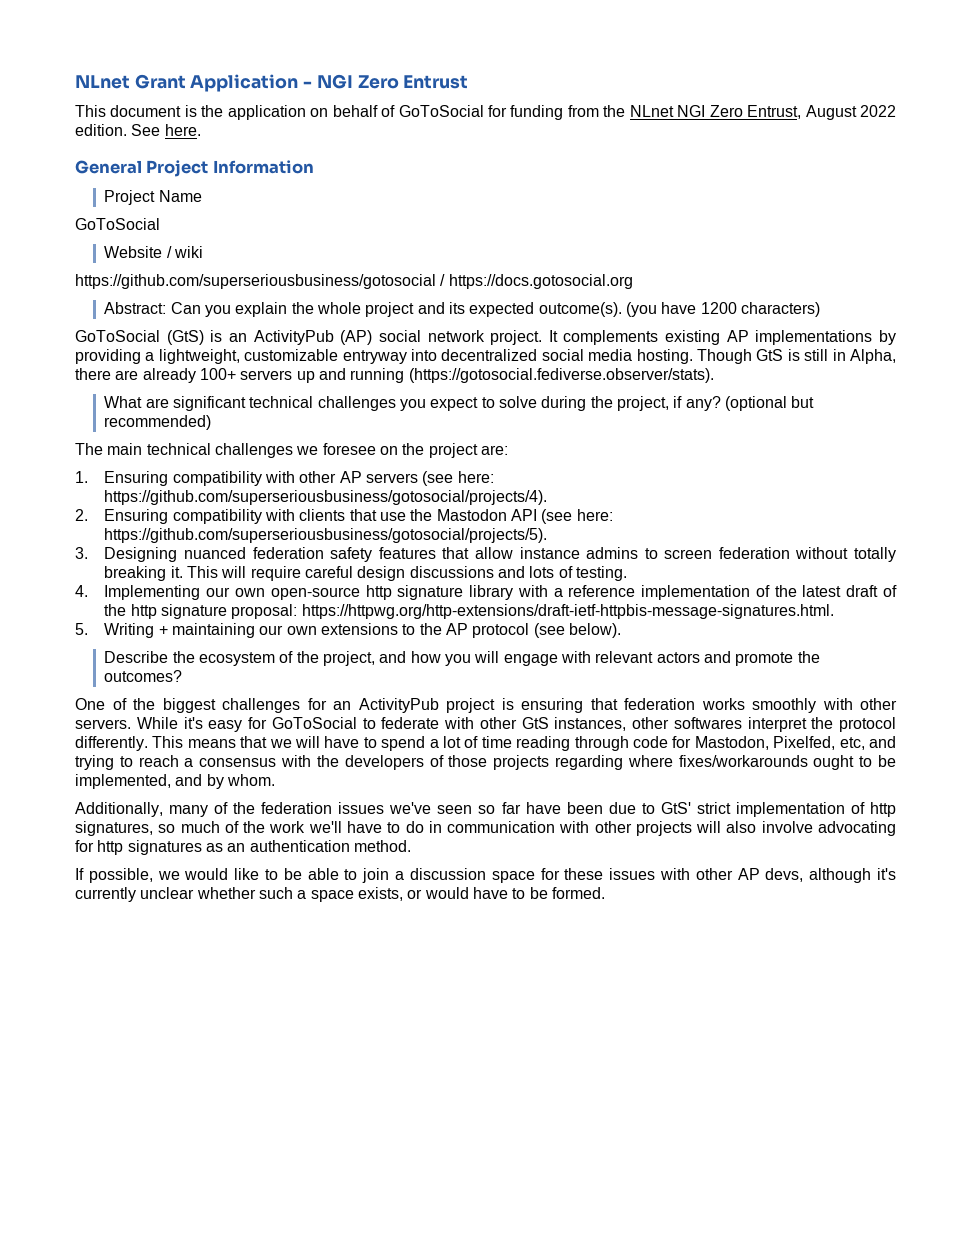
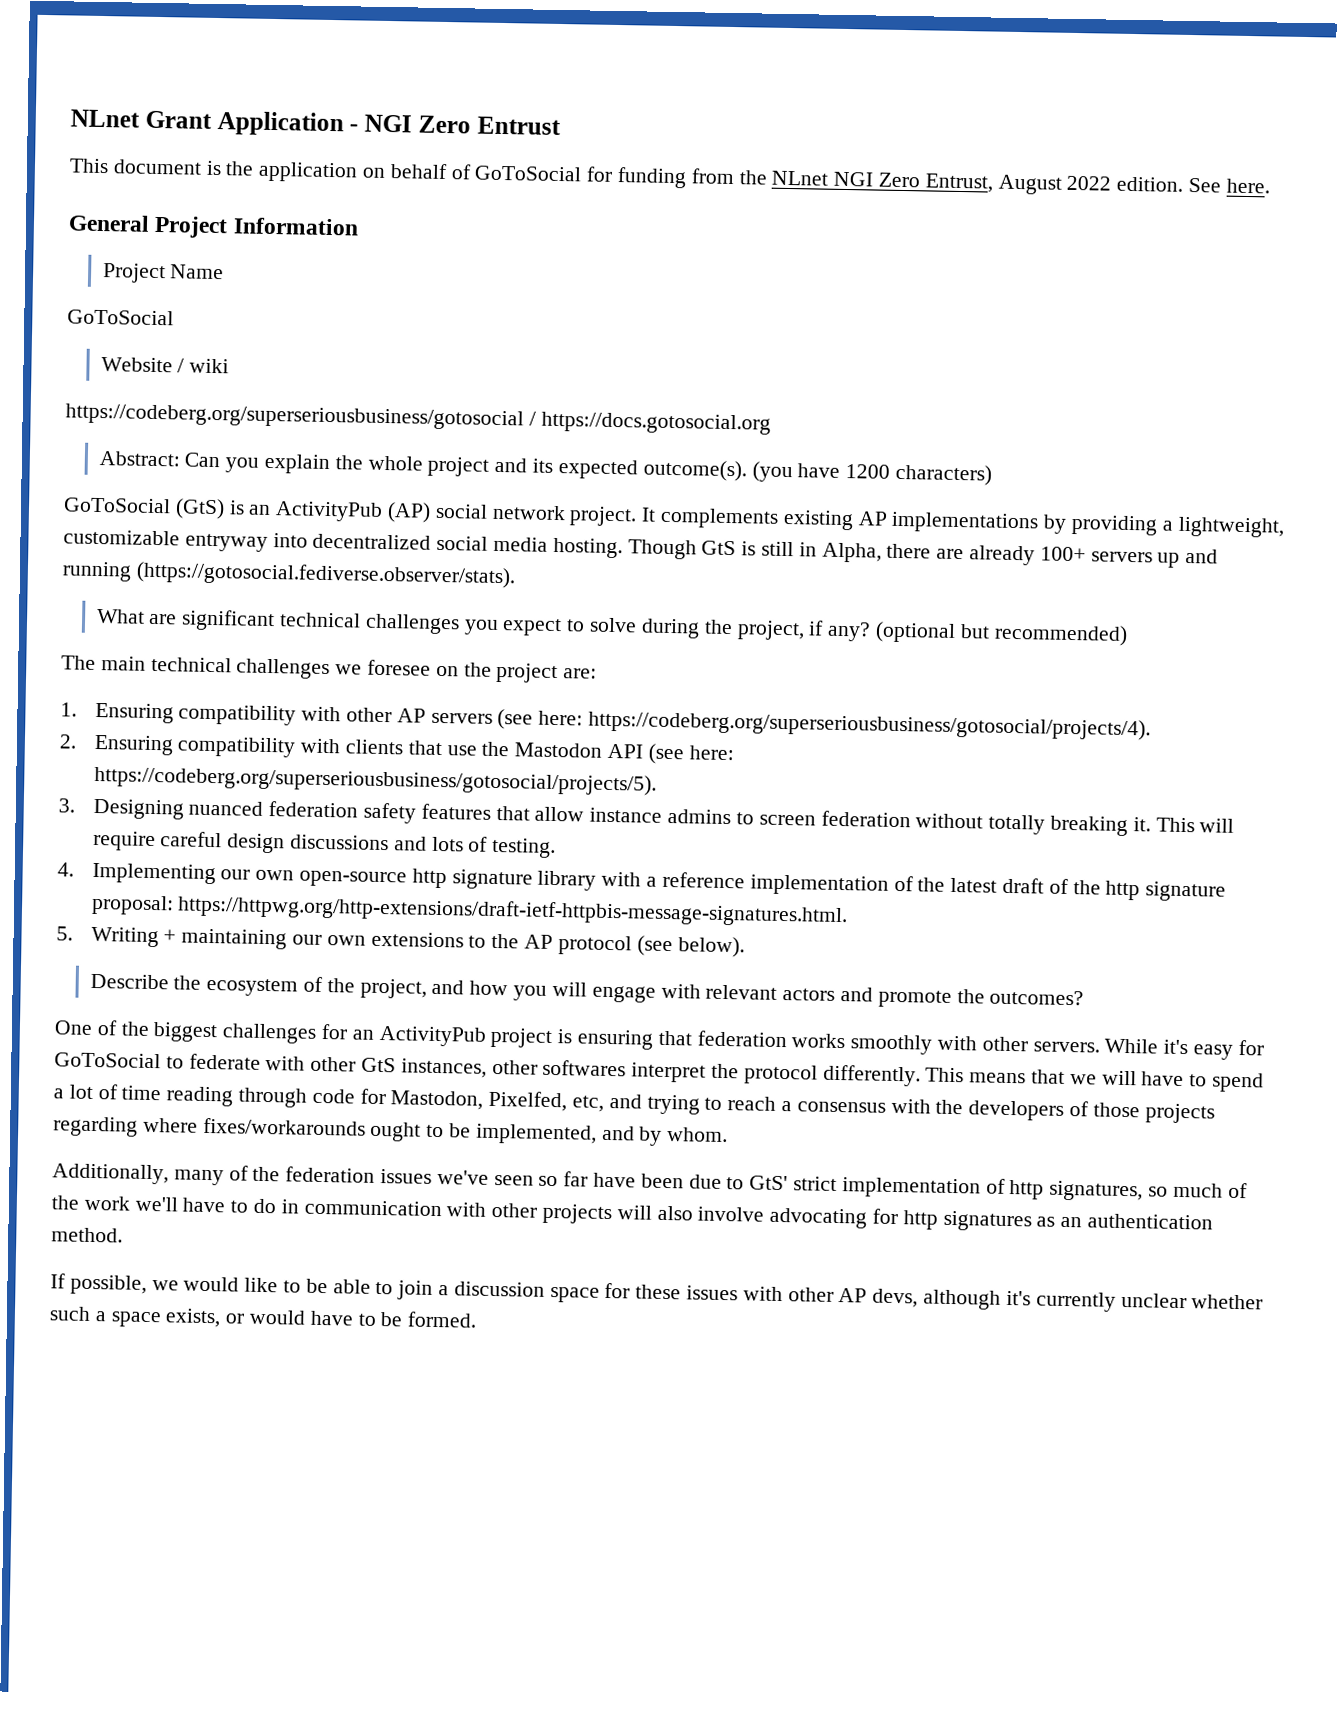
[75,274,436,289] https://github.com/superseriousbusiness/gotosocial -> [65,403,524,431] https://codeberg.org/superseriousbusiness/gotosocial
[104,490,548,505] https://github.com/superseriousbusiness/gotosocial/projects/4). -> [588,710,1152,741] https://codeberg.org/superseriousbusiness/gotosocial/projects/4).
[104,528,548,543] https://github.com/superseriousbusiness/gotosocial/projects/5). -> [93,765,657,796] https://codeberg.org/superseriousbusiness/gotosocial/projects/5).

